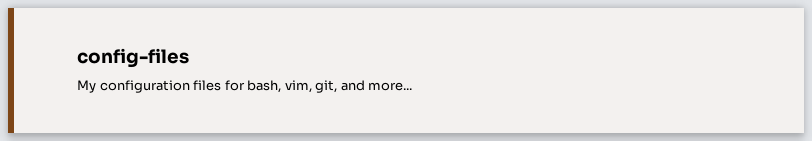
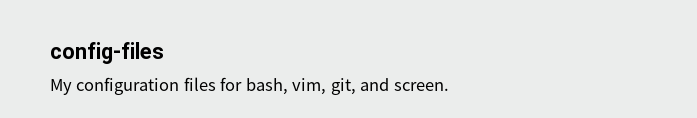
[368,82,413,91] more... -> [393,82,449,91] screen.

